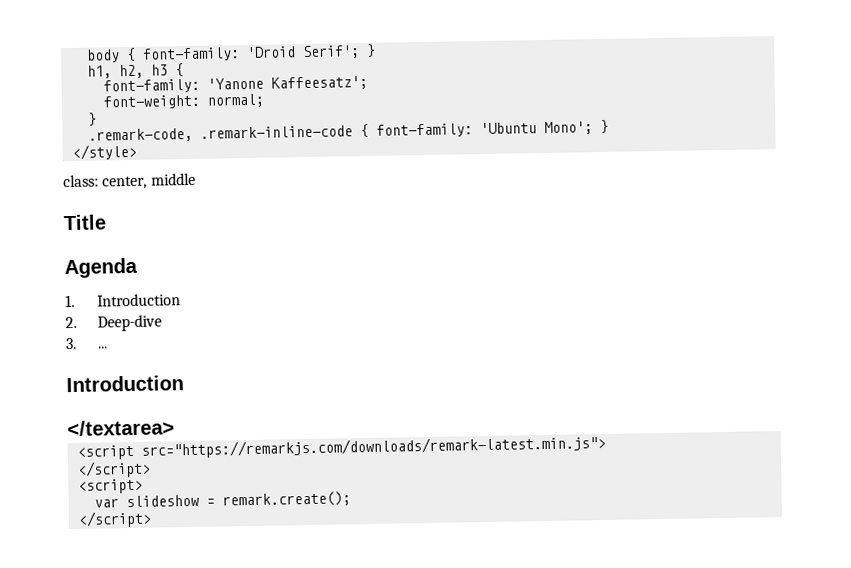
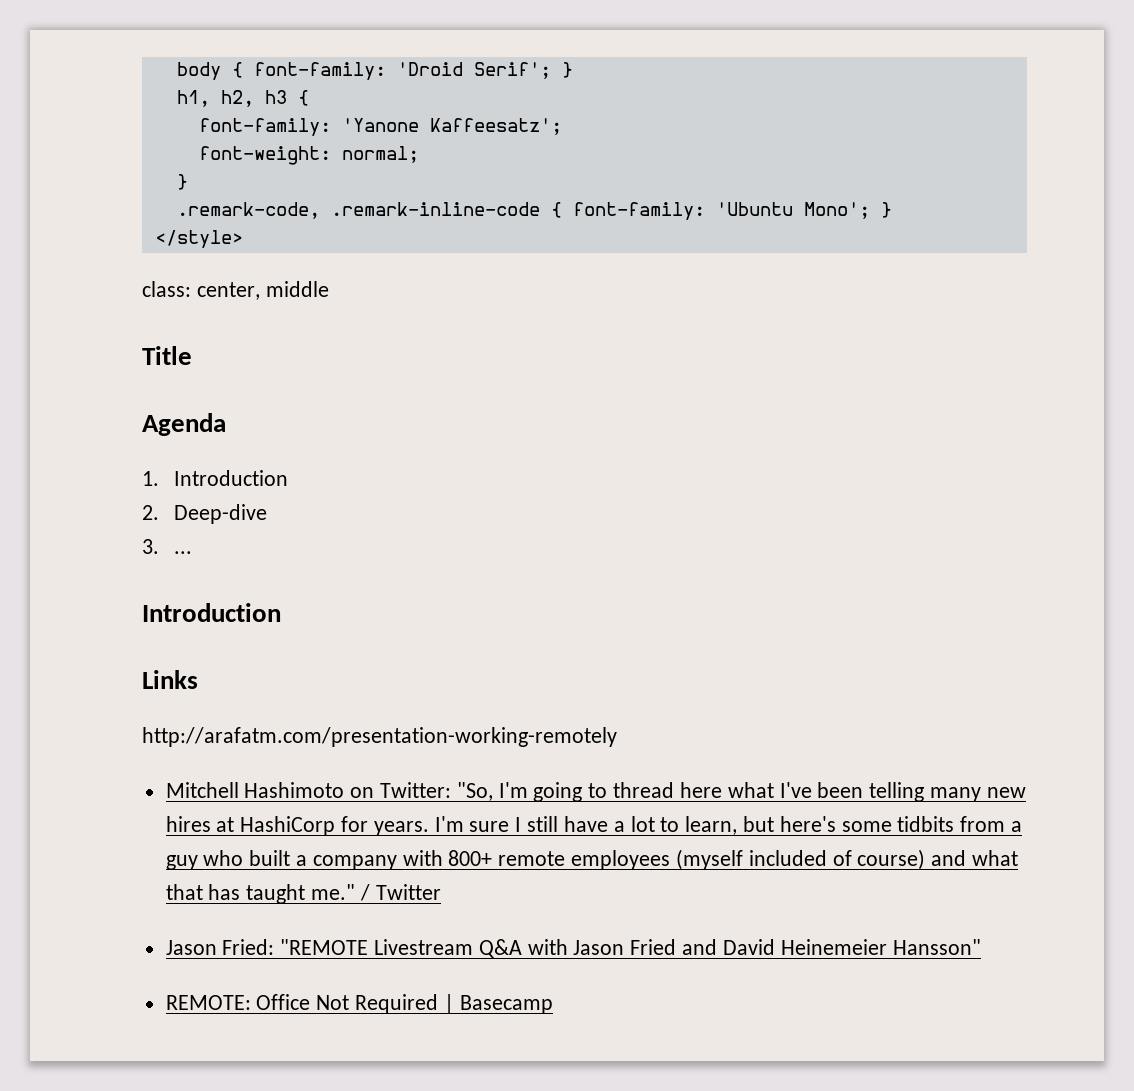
[67,419,175,437] [76,434,606,460] [76,460,151,478] [77,478,143,494] [93,491,351,508] [77,510,152,528] </textarea> // <script src="https://remarkjs.com/downloads/remark-latest.min.js"> // </script> // <script> // var slideshow = remark.create(); // </script> -> [142,670,198,689] [142,727,617,747] [165,782,1026,802] [165,816,1022,836] [165,849,1018,870] [165,884,441,904] [165,939,981,958] [165,994,553,1014] Links // http://arafatm.com/presentation-working-remotely // Mitchell Hashimoto on Twitter: "So, I'm going to thread here what I've been telling many new hires at HashiCorp for years. I'm sure I still have a lot to learn, but here's some tidbits from a guy who built a company with 800+ remote employees (myself included of course) and what that has taught me." / Twitter // Jason Fried: "REMOTE Livestream Q&A with Jason Fried and David Heinemeier Hansson" // REMOTE: Office Not Required | Basecamp

